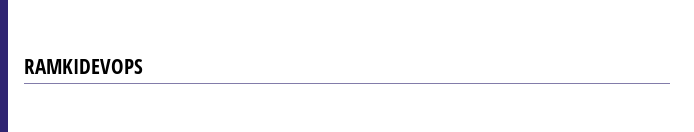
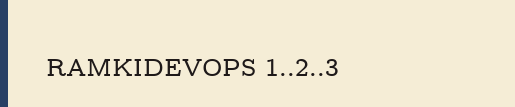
(143, 66) none -> [265,59,339,76] 1..2..3

